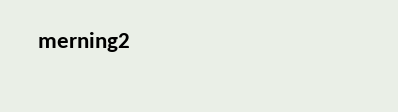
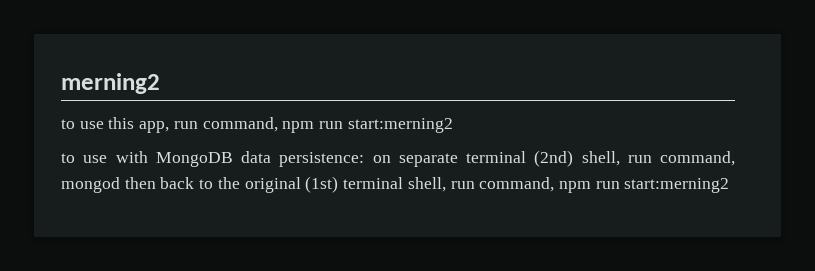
(130, 42) none -> [61,117,453,133] [61,150,735,167] [61,176,730,193] // to use this app, run command, npm run start:merning2 // to use with MongoDB data persistence: on separate terminal (2nd) shell, run command, mongod then back to the original (1st) terminal shell, run command, npm run start:merning2

